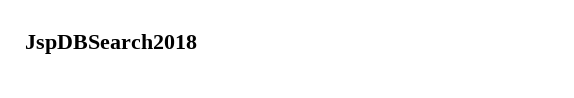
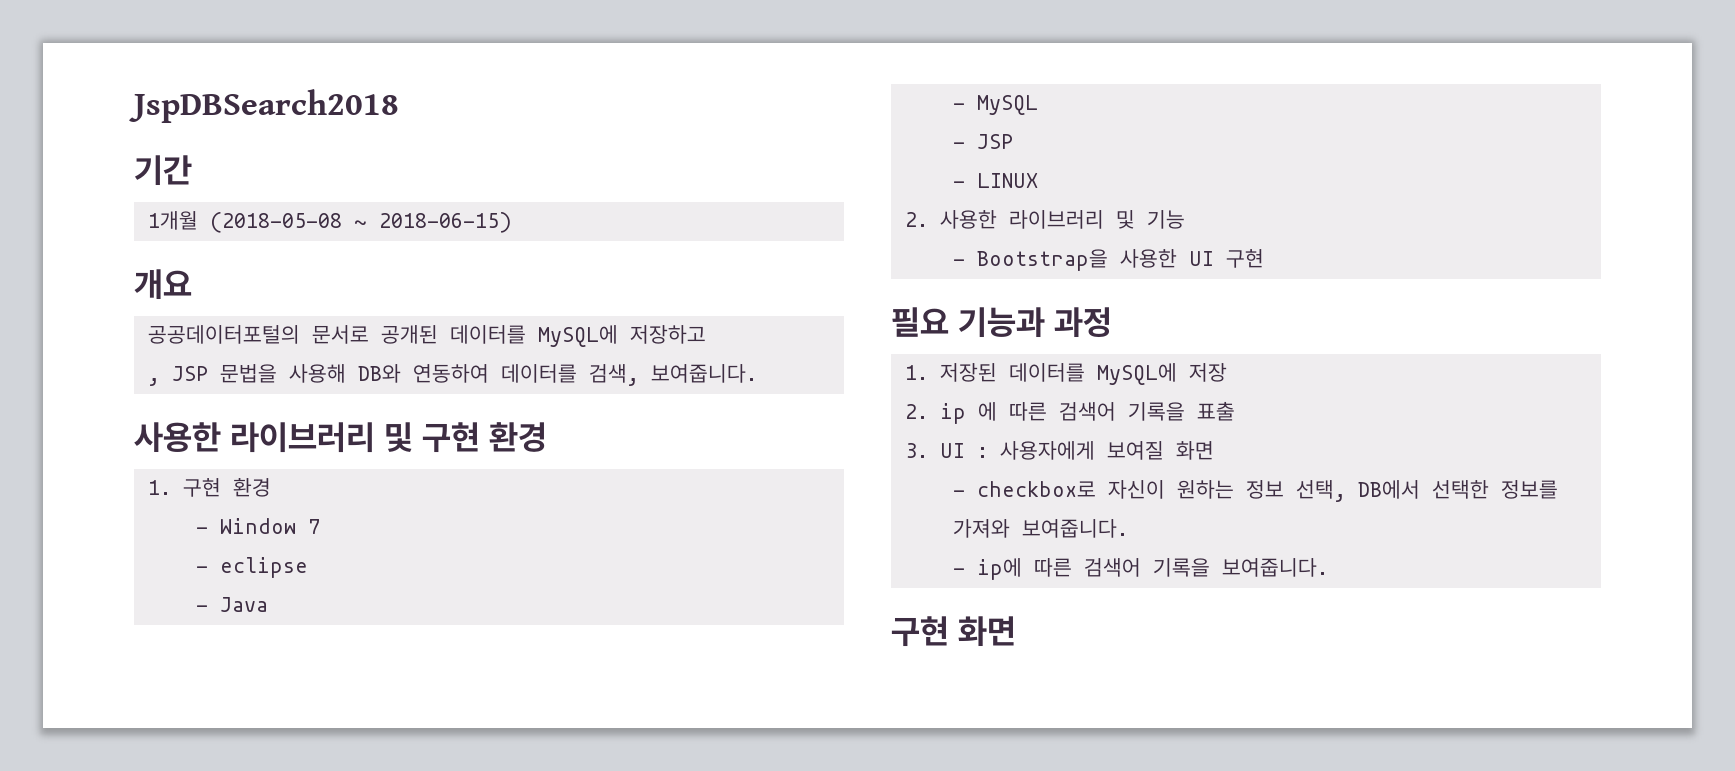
(197, 44) none -> [134,155,192,186] [148,211,513,233] [134,269,192,300] [148,325,707,347] [148,364,758,386] [134,422,548,453] [148,478,272,497] [196,518,321,534] [196,557,309,578] [196,597,269,612] [953,95,1039,115] [953,134,1014,149] [953,173,1039,188] [905,210,1186,229] [953,249,1265,271] [891,307,1113,338] [905,363,1228,385] [905,401,1236,424] [905,441,1215,460] [953,480,1559,502] [953,519,1129,538] [953,558,1329,580] [891,616,1017,647] // 기간 // 1개월 (2018-05-08 ~ 2018-06-15) // 개요 // 공공데이터포털의 문서로 공개된 데이터를 MySQL에 저장하고 // , JSP 문법을 사용해 DB와 연동하여 데이터를 검색, 보여줍니다. // 사용한 라이브러리 및 구현 환경 // 1. 구현 환경 // - Window 7 // - eclipse // - Java // - MySQL // - JSP // - LINUX // 2. 사용한 라이브러리 및 기능 // - Bootstrap을 사용한 UI 구현 // 필요 기능과 과정 // 1. 저장된 데이터를 MySQL에 저장 // 2. ip 에 따른 검색어 기록을 표출 // 3. UI : 사용자에게 보여질 화면 // - checkbox로 자신이 원하는 정보 선택, DB에서 선택한 정보를 가져와 보여줍니다. // - ip에 따른 검색어 기록을 보여줍니다. // 구현 화면

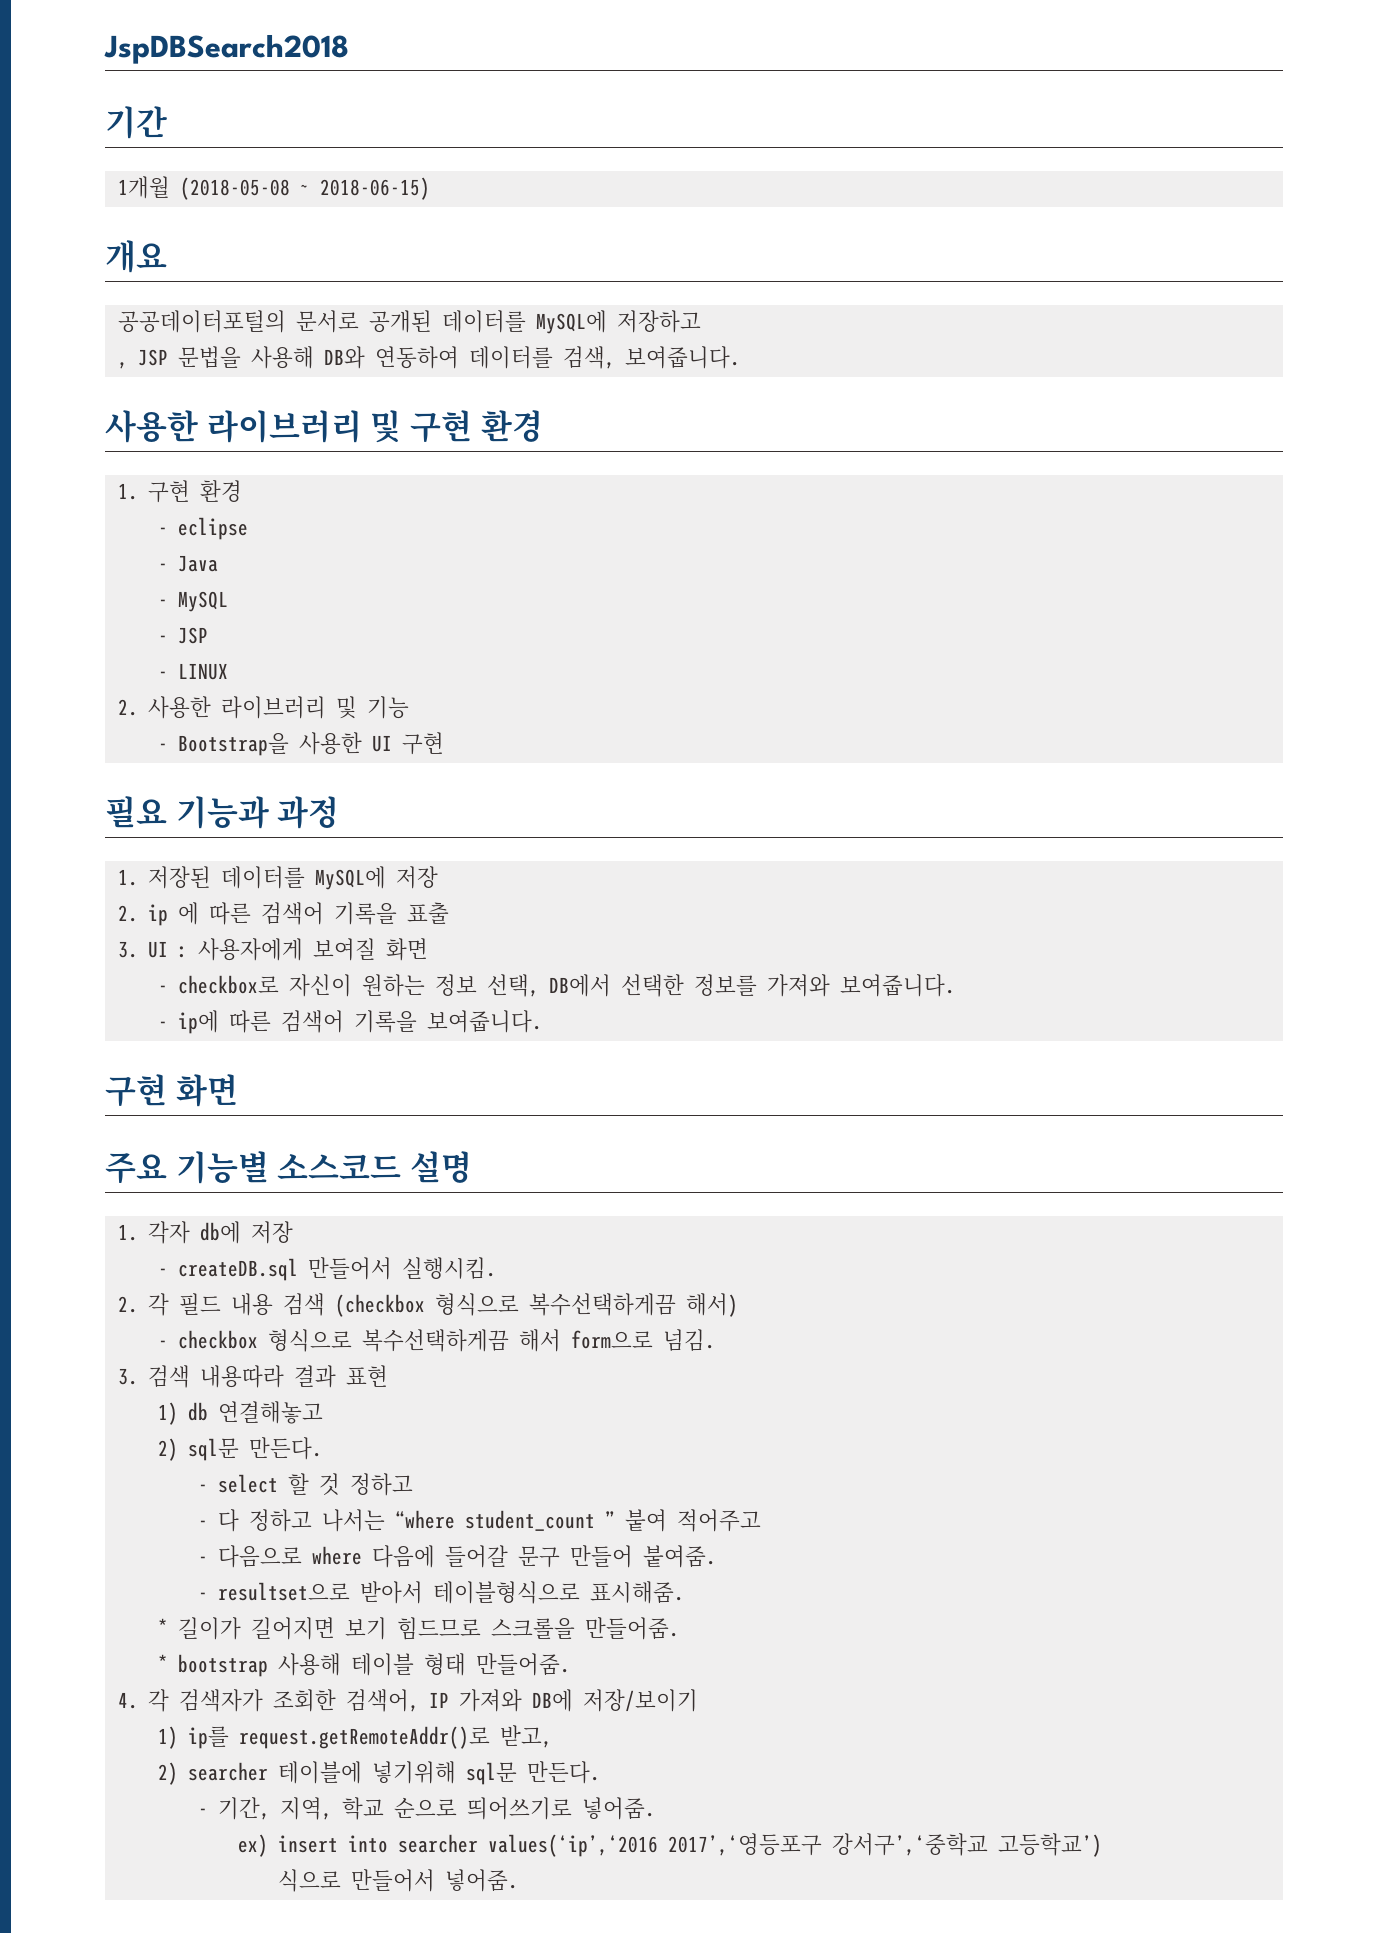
[196,518,321,534] // - Window 7 -> (242, 491) none
(1017, 631) none -> [105,1151,472,1184] [117,1221,293,1244] [157,1257,496,1281] [117,1293,738,1317] [157,1329,715,1352] [117,1365,388,1388] [157,1401,323,1425] [157,1437,322,1461] [197,1473,413,1496] [197,1509,761,1532] [197,1545,716,1568] [197,1581,684,1604] [157,1617,679,1640] [157,1653,570,1677] [117,1689,698,1712] [157,1725,552,1749] [157,1761,600,1785] [197,1797,655,1820] [237,1833,1102,1857] [277,1869,518,1892] // 주요 기능별 소스코드 설명 // 1. 각자 db에 저장 // - createDB.sql 만들어서 실행시킴. // 2. 각 필드 내용 검색 (checkbox 형식으로 복수선택하게끔 해서) // - checkbox 형식으로 복수선택하게끔 해서 form으로 넘김. // 3. 검색 내용따라 결과 표현 // 1) db 연결해놓고 // 2) sql문 만든다. // - select 할 것 정하고 // - 다 정하고 나서는 “where student_count ” 붙여 적어주고 // - 다음으로 where 다음에 들어갈 문구 만들어 붙여줌. // - resultset으로 받아서 테이블형식으로 표시해줌. // * 길이가 길어지면 보기 힘드므로 스크롤을 만들어줌. // * bootstrap 사용해 테이블 형태 만들어줌. // 4. 각 검색자가 조회한 검색어, IP 가져와 DB에 저장/보이기 // 1) ip를 request.getRemoteAddr()로 받고, // 2) searcher 테이블에 넣기위해 sql문 만든다. // - 기간, 지역, 학교 순으로 띄어쓰기로 넣어줌. // ex) insert into searcher values(‘ip’,‘2016 2017’,‘영등포구 강서구’,‘중학교 고등학교’) // 식으로 만들어서 넣어줌.

